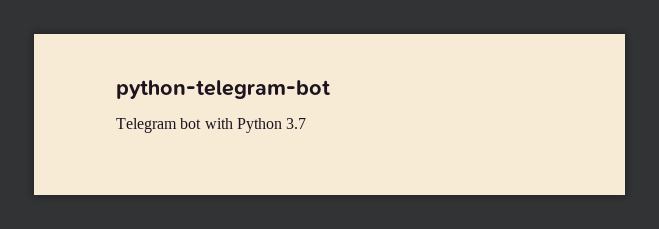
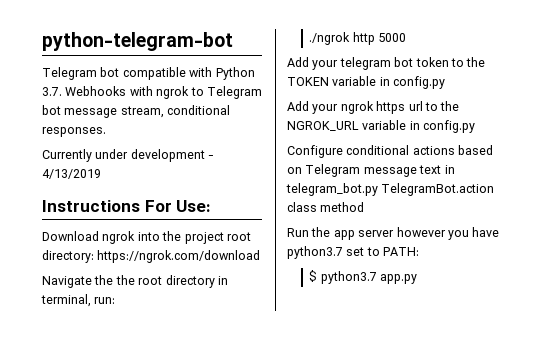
(202, 123) none -> [122,67,186,80] compatible
[286,118,307,129] 3.7 -> [42,86,262,99] [42,105,231,118] [42,127,106,137] [42,149,215,162] [42,169,101,179] [42,200,212,212] [42,231,251,244] [42,250,261,263] [42,275,228,288] [41,294,116,307] [309,32,407,45] [287,57,486,70] [287,76,446,89] [287,101,460,114] [287,120,476,133] [287,145,494,158] [287,164,455,177] [286,183,495,196] [287,202,365,212] [287,227,500,240] [287,246,420,259] [309,270,418,284] 3.7. Webhooks with ngrok to Telegram bot message stream, conditional responses. // Currently under development - 4/13/2019 // Instructions For Use: // Download ngrok into the project root directory: https://ngrok.com/download // Navigate the the root directory in terminal, run: // ./ngrok http 5000 // Add your telegram bot token to the TOKEN variable in config.py // Add your ngrok https url to the NGROK_URL variable in config.py // Configure conditional actions based on Telegram message text in telegram_bot.py TelegramBot.action class method // Run the app server however you have python3.7 set to PATH: // $ python3.7 app.py

